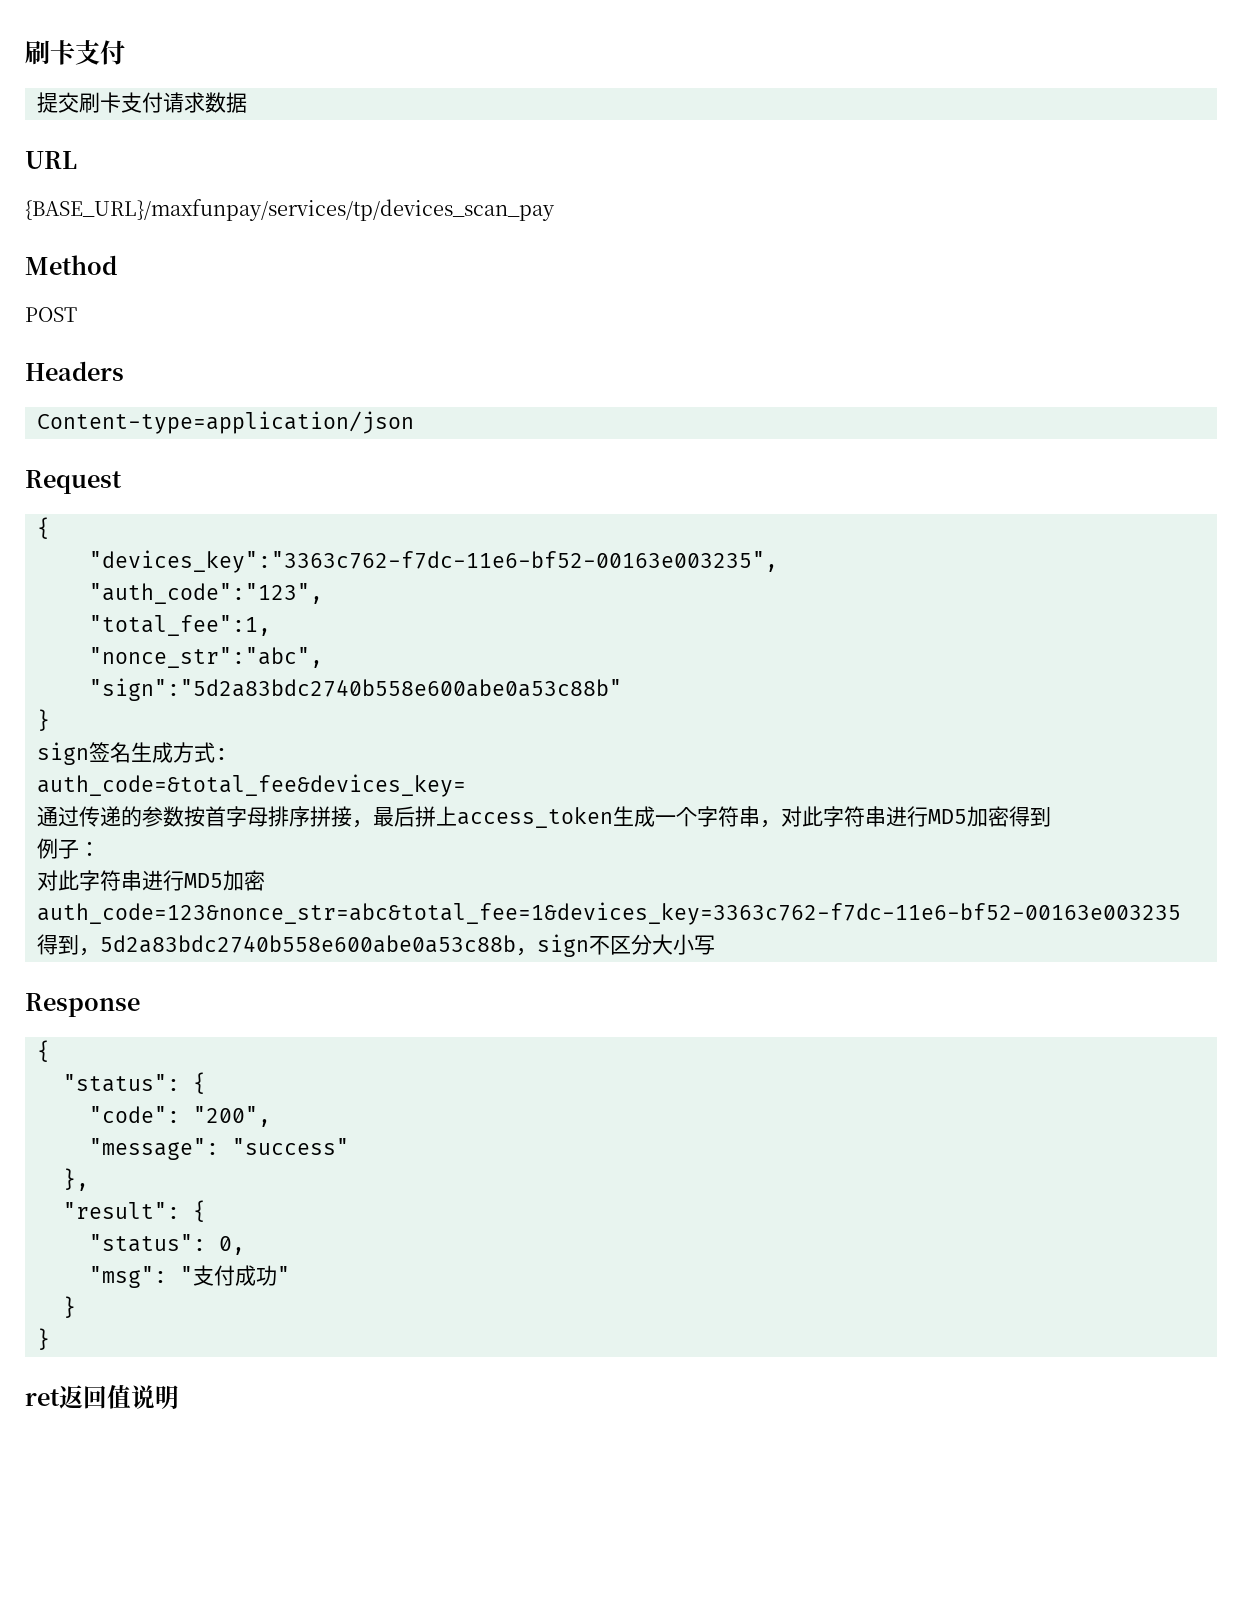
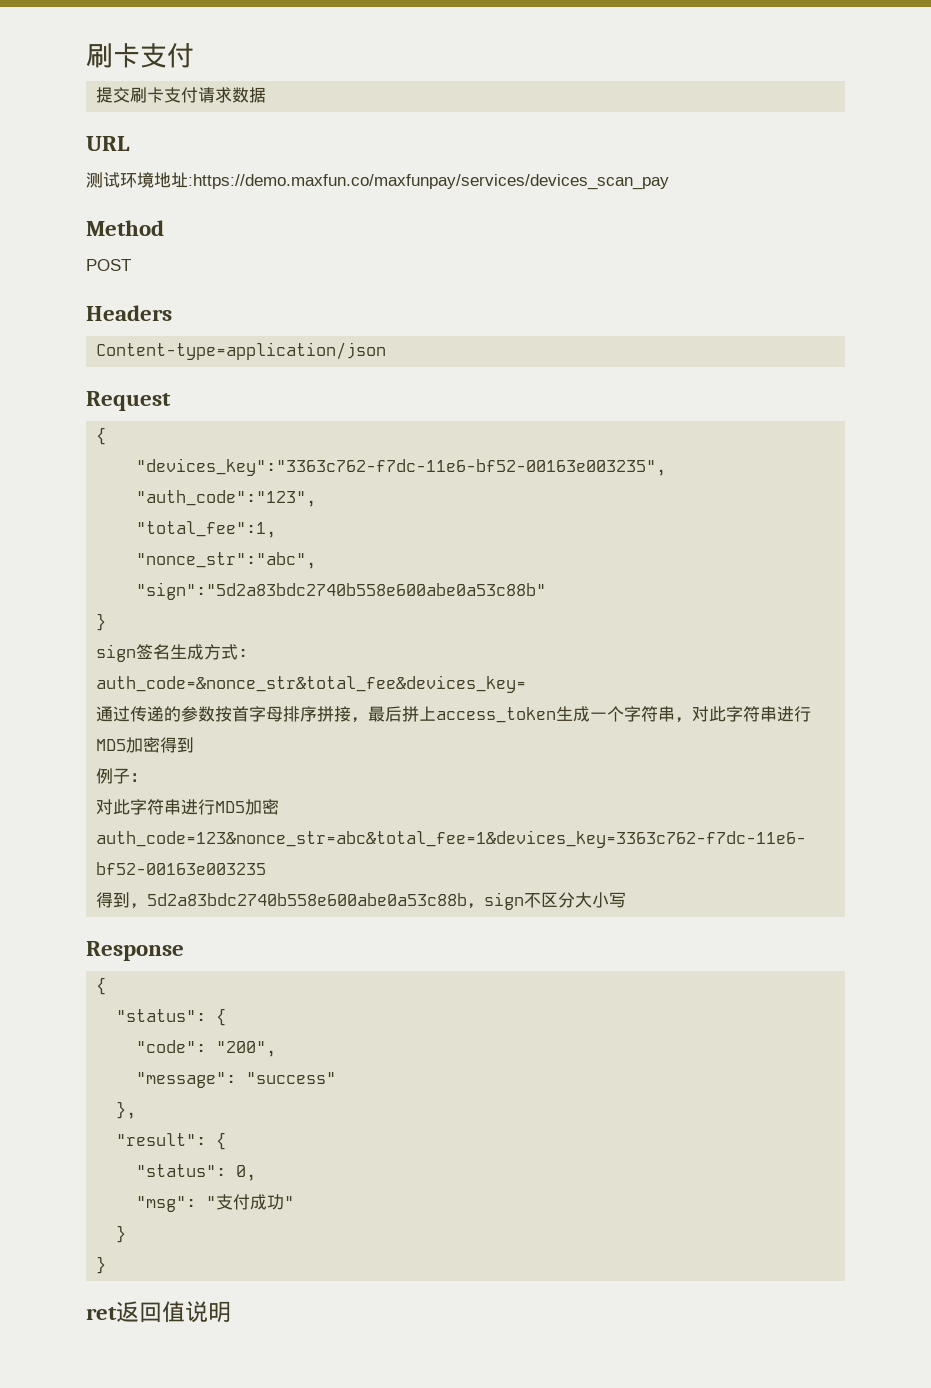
[25,199,555,221] {BASE_URL}/maxfunpay/services/tp/devices_scan_pay -> [86,172,669,190] 测试环境地址:https://demo.maxfun.co/maxfunpay/services/devices_scan_pay
[37,774,466,797] auth_code=&total_fee&devices_key= -> [96,675,527,693] auth_code=&nonce_str&total_fee&devices_key=

